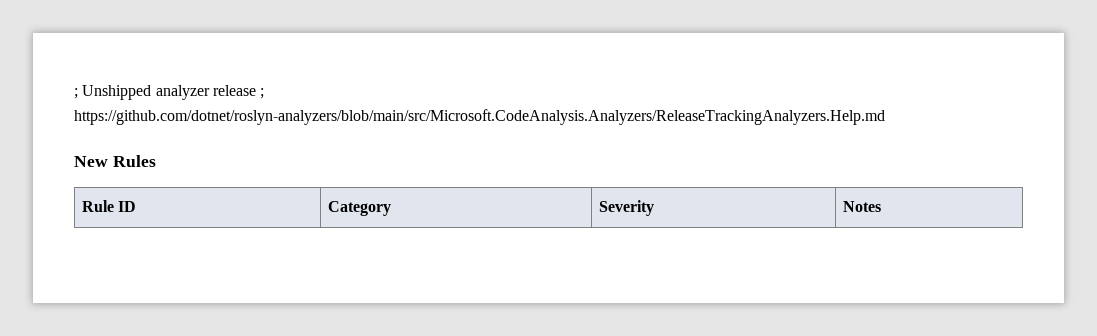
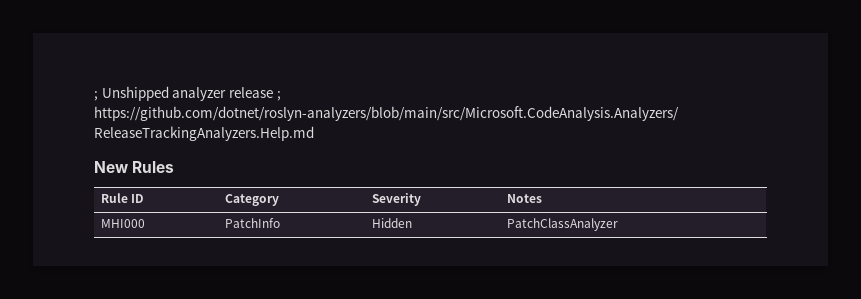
(881, 206) none -> [100,219,145,228] [224,218,280,228] [371,218,412,228] [506,218,618,231] // MHI000 | PatchInfo | Hidden | PatchClassAnalyzer

